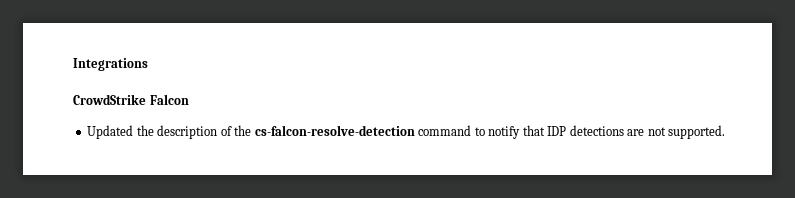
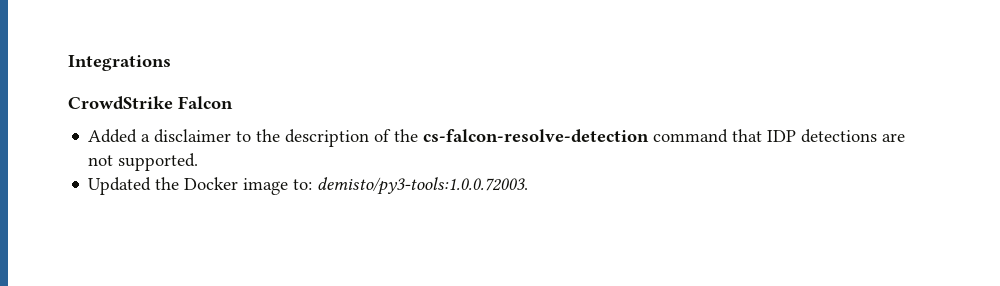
[87,125,134,139] Updated -> [88,129,252,143] Added a disclaimer to
[474,126,521,139] to notify -> (729, 136) none
(726, 132) none -> [88,177,529,195] // Updated the Docker image to: demisto/py3-tools:1.0.0.72003.

